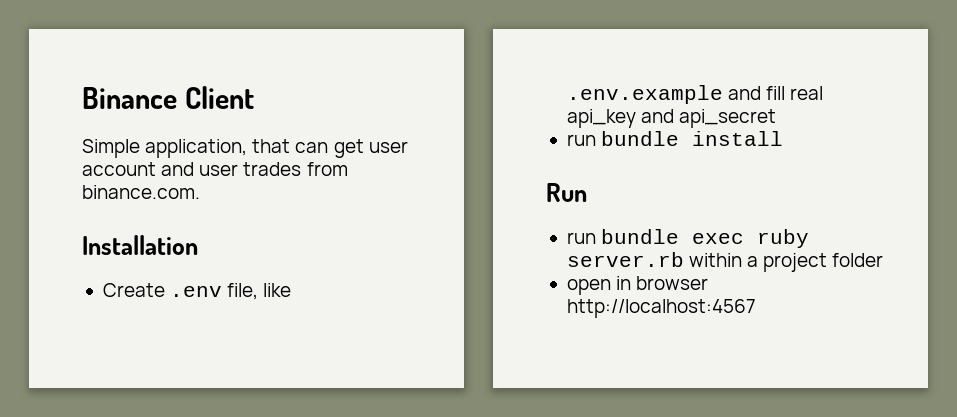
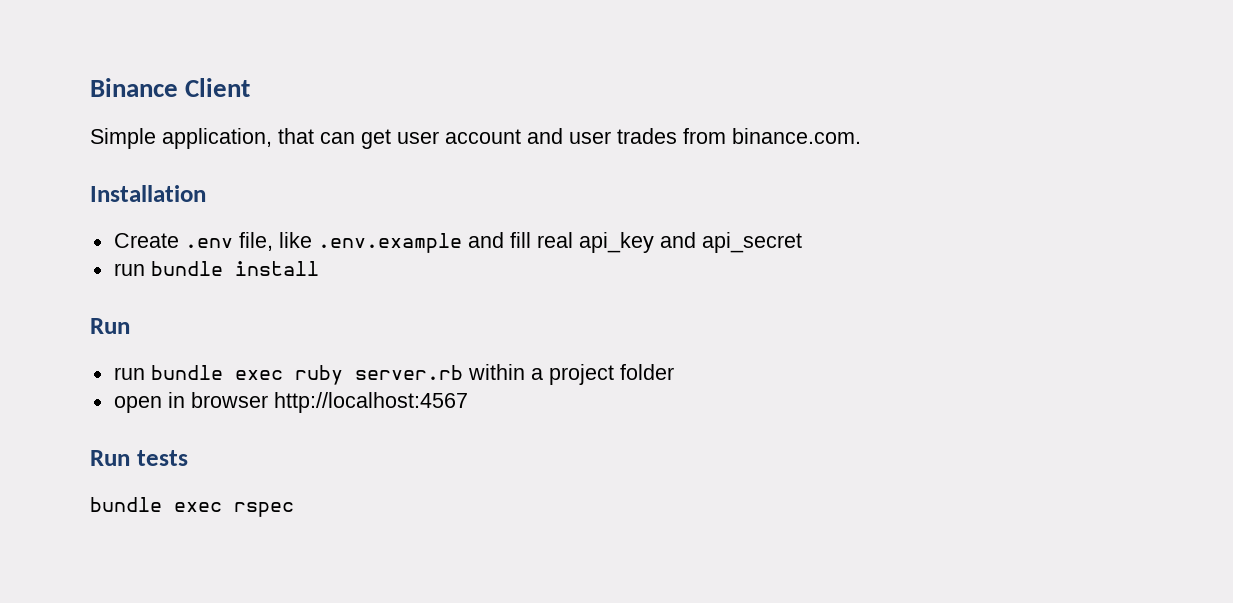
(756, 308) none -> [90,450,188,466] [90,497,294,517] // Run tests // bundle exec rspec

